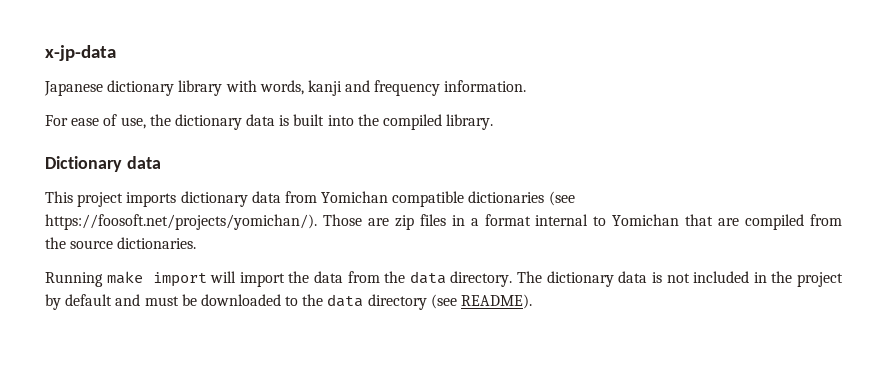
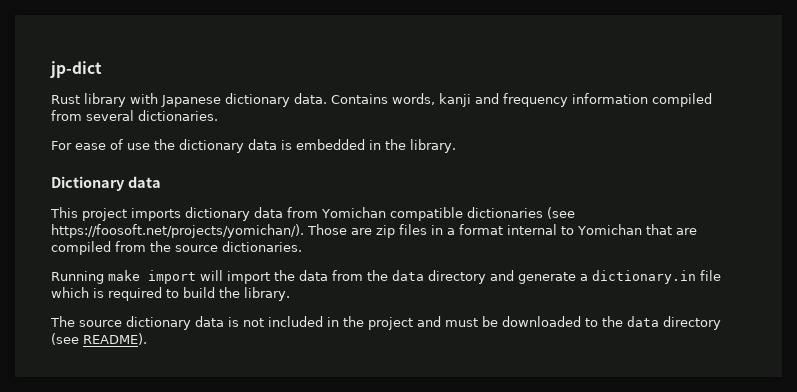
[45,45,116,61] [44,80,527,96] x-jp-data // Japanese dictionary library with words, kanji and frequency information. -> [50,61,102,78] [51,93,712,107] [51,110,218,121] jp-dict // Rust library with Japanese dictionary data. Contains words, kanji and frequency information compiled from several dictionaries.
[120,117,146,129] use, -> [127,143,150,150] use
[293,114,443,130] built into the compiled -> [296,139,406,150] embedded in the
[450,271,543,287] directory. The -> [428,270,721,284] [51,287,290,301] [50,316,122,327] directory and generate a dictionary.in file which is required to build the library. // The source
[45,294,113,310] by default -> (413, 323) none

